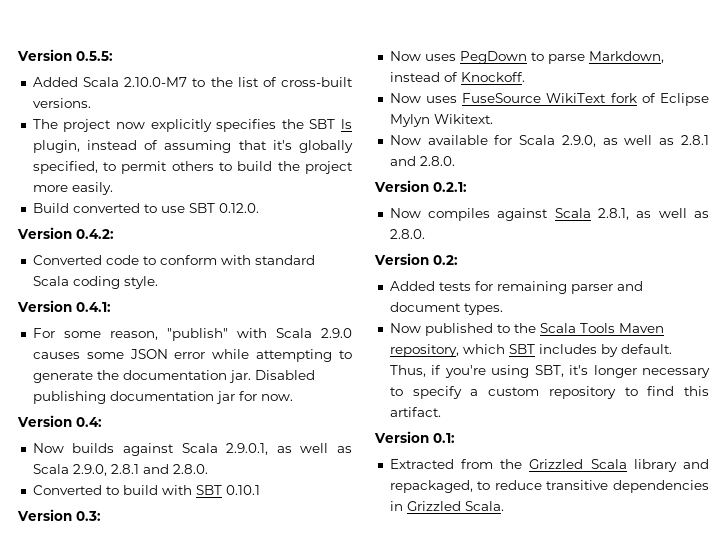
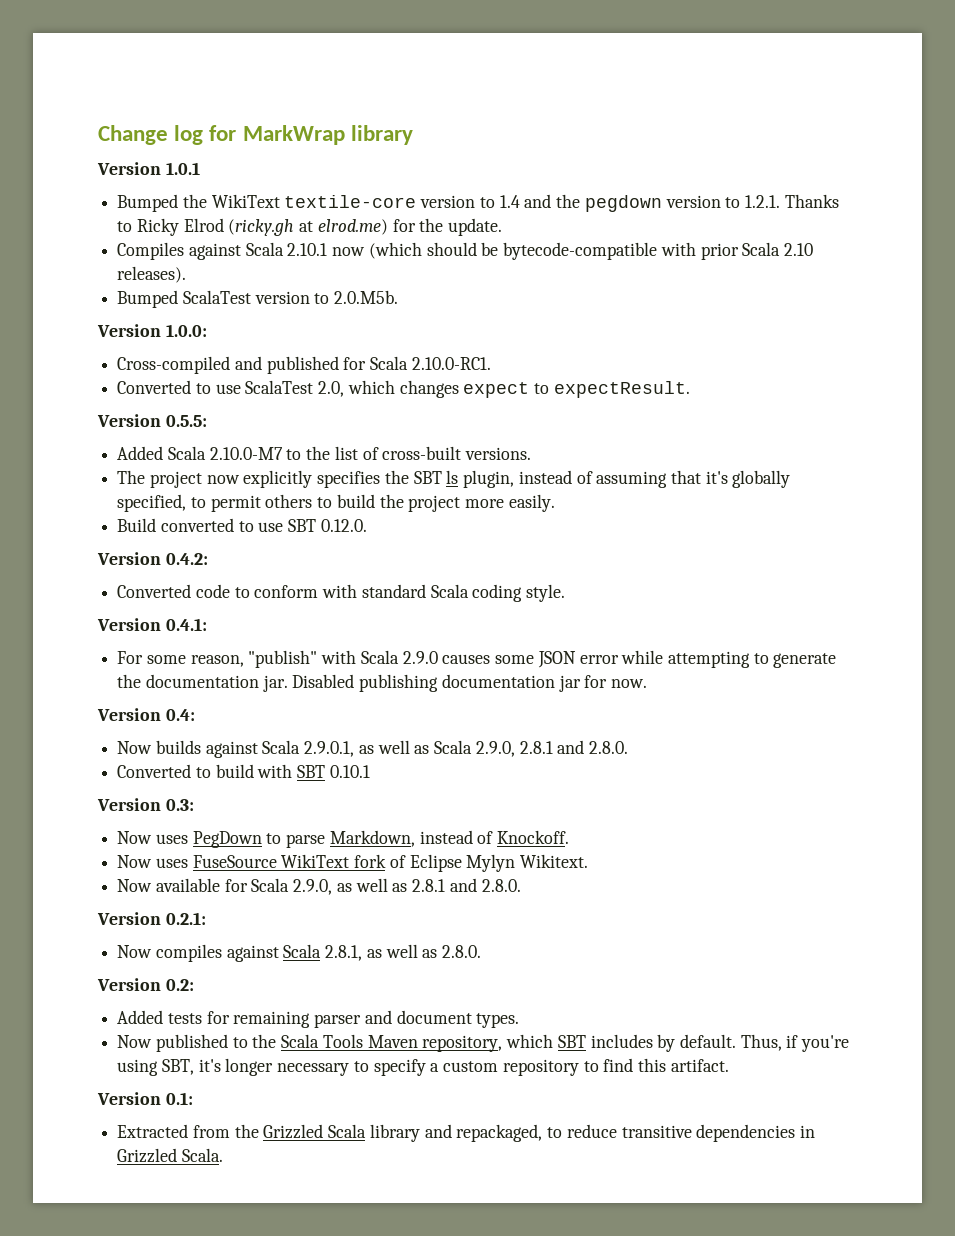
(17, 55) none -> [98,125,413,145] [97,162,200,175] [117,194,839,212] [117,218,503,236] [117,242,813,260] [117,266,187,283] [117,290,399,308] [97,324,207,337] [117,356,491,374] [117,380,690,398] Change log for MarkWrap library // Version 1.0.1 // Bumped the WikiText textile-core version to 1.4 and the pegdown version to 1.2.1. Thanks to Ricky Elrod (ricky.gh at elrod.me) for the update. // Compiles against Scala 2.10.1 now (which should be bytecode-compatible with prior Scala 2.10 releases). // Bumped ScalaTest version to 2.0.M5b. // Version 1.0.0: // Cross-compiled and published for Scala 2.10.0-RC1. // Converted to use ScalaTest 2.0, which changes expect to expectResult. //

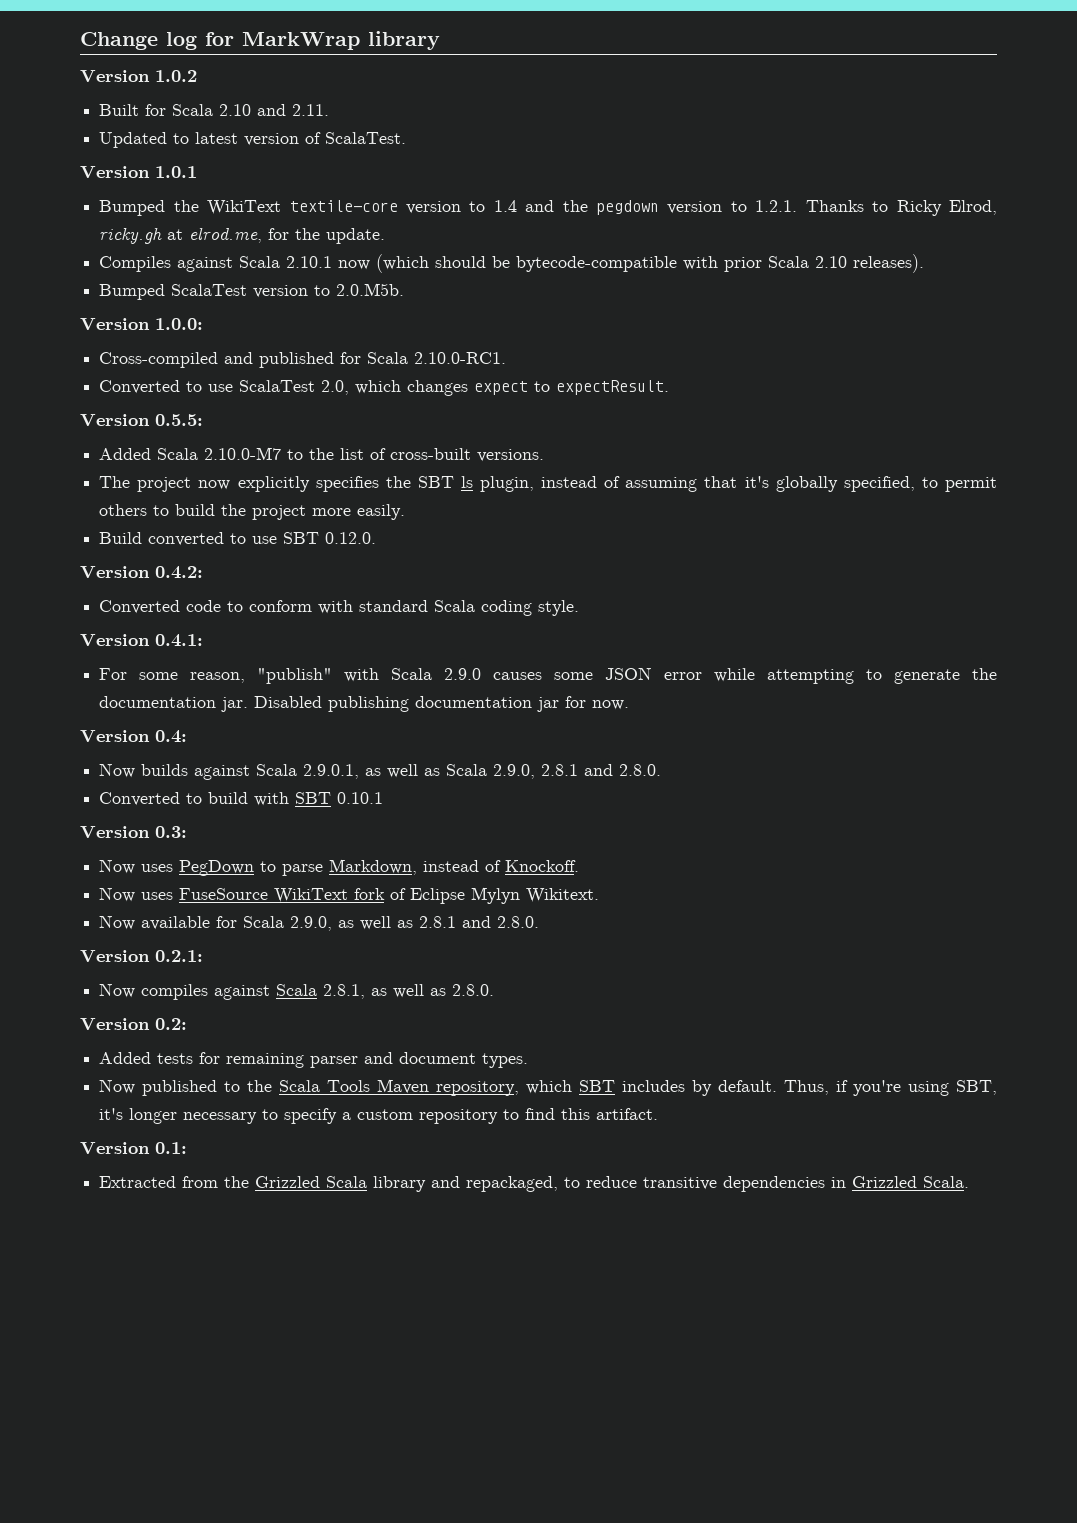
(413, 135) none -> [80,70,197,82] [99,104,330,116] [99,132,407,148] // Version 1.0.2 // Built for Scala 2.10 and 2.11. // Updated to latest version of ScalaTest.
[183,218,388,236] Elrod (ricky.gh at elrod.me) -> [949,200,997,215] [99,227,263,244] Elrod, ricky.gh at elrod.me,

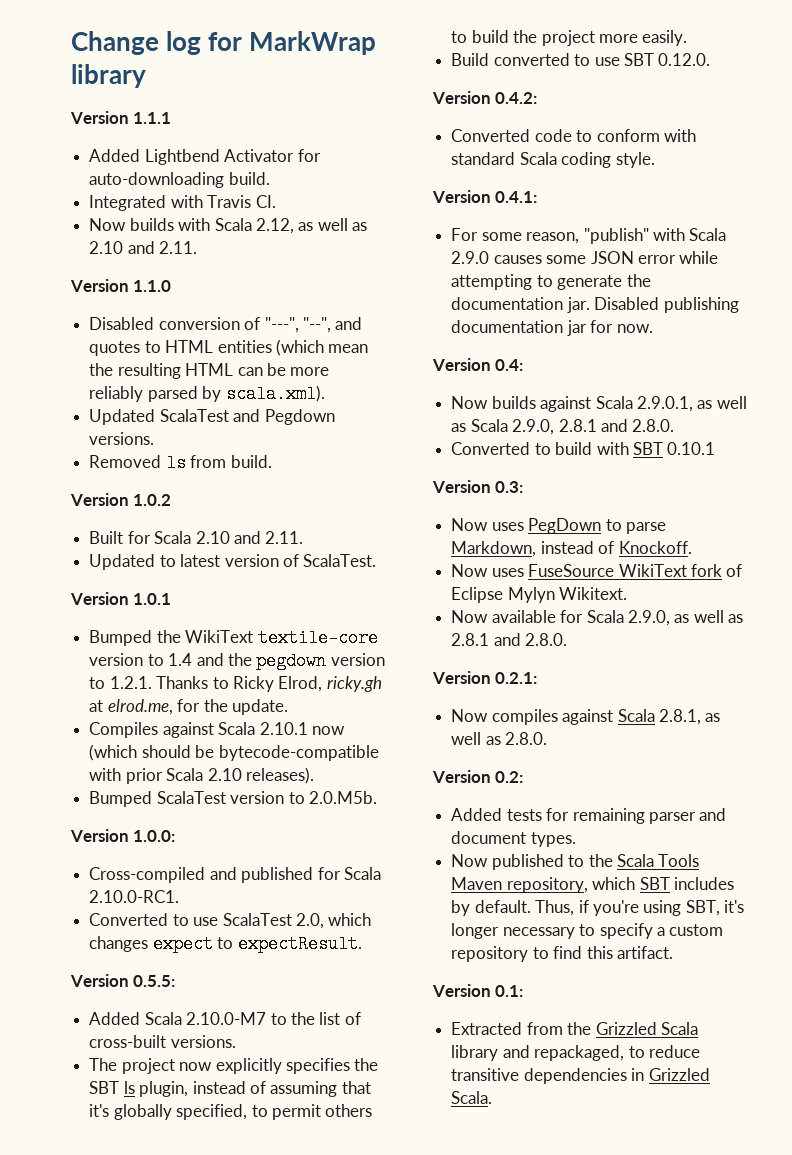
(440, 40) none -> [70,111,172,124] [89,149,321,165] [89,172,270,188] [89,195,276,211] [89,218,368,234] [89,241,198,254] [70,279,172,292] [89,317,363,333] [89,339,369,356] [89,363,330,379] [89,385,325,403] [89,409,335,425] [89,432,155,445] [89,454,272,472] // Version 1.1.1 // Added Lightbend Activator for auto-downloading build. // Integrated with Travis CI. // Now builds with Scala 2.12, as well as 2.10 and 2.11. // Version 1.1.0 // Disabled conversion of "---", "--", and quotes to HTML entities (which mean the resulting HTML can be more reliably parsed by scala.xml). // Updated ScalaTest and Pegdown versions. // Removed ls from build.

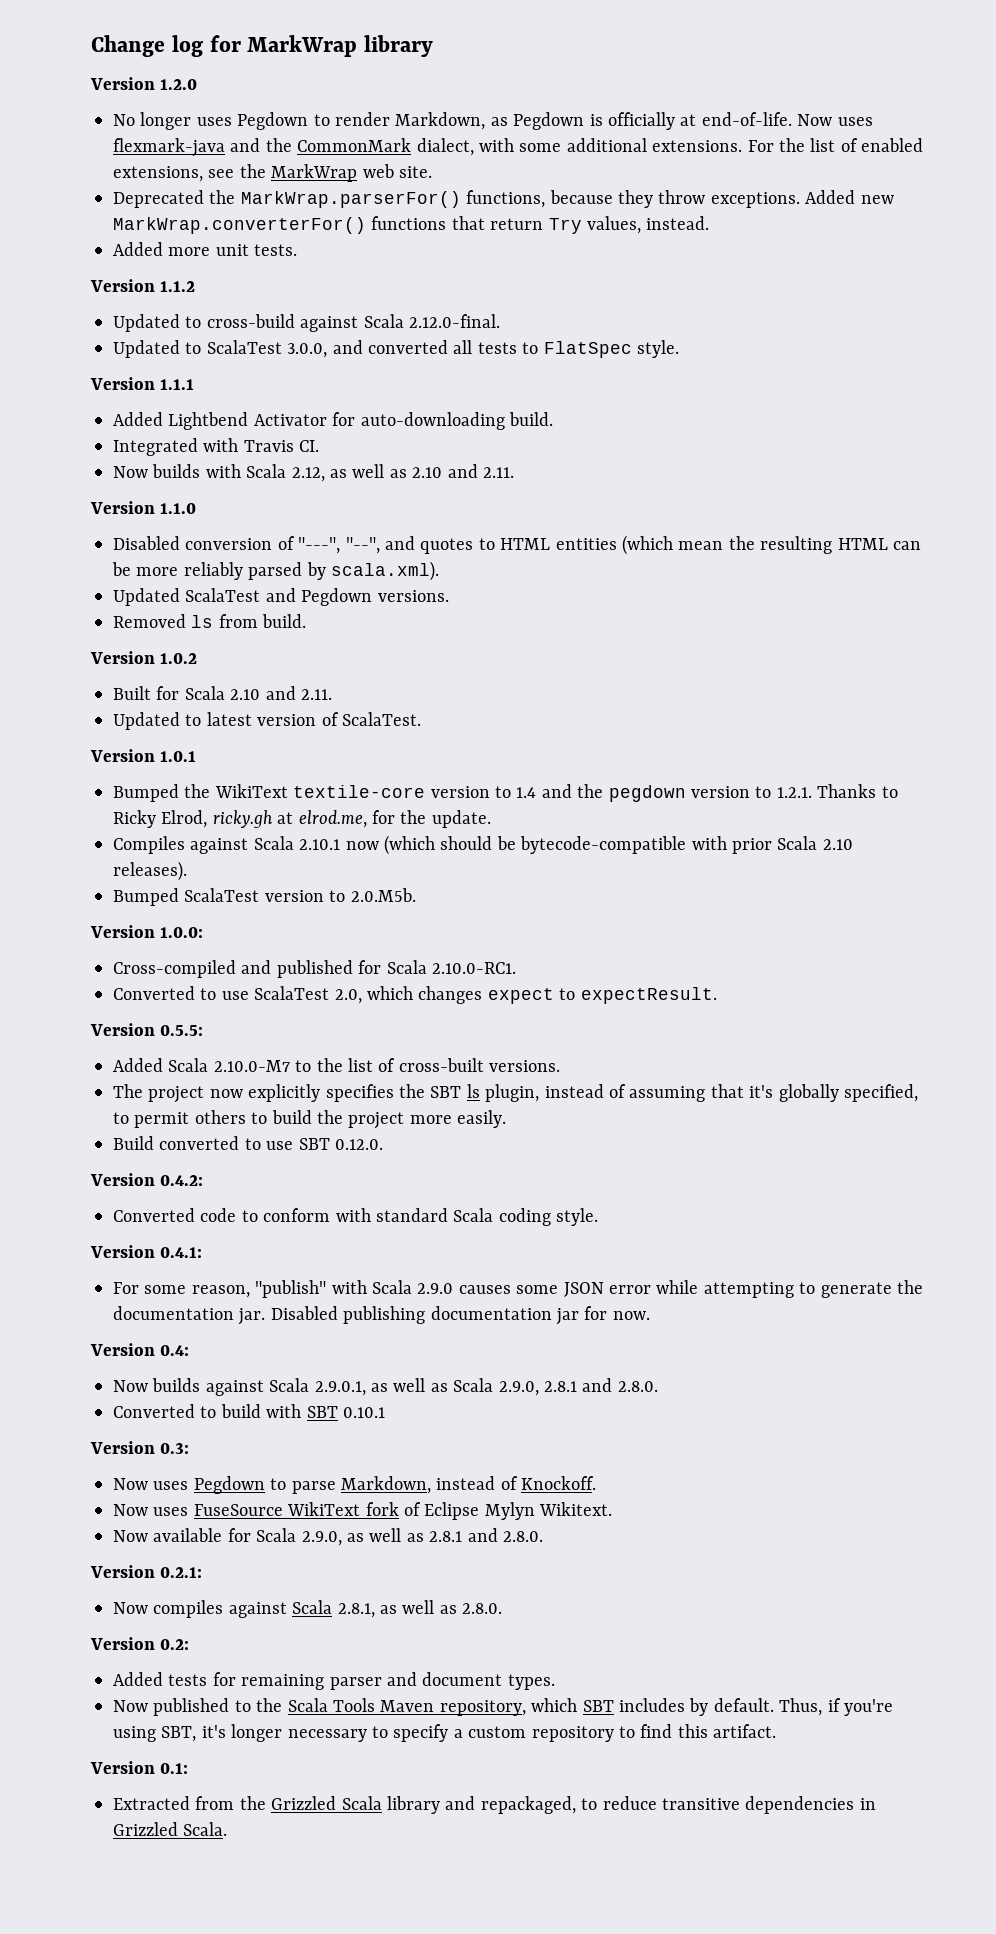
(146, 76) none -> [90,77,198,90] [113,112,873,130] [113,138,924,157] [113,164,432,182] [113,190,894,208] [113,216,710,234] [113,242,298,256] [90,279,196,292] [113,314,500,332] [113,340,679,358] // Version 1.2.0 // No longer uses Pegdown to render Markdown, as Pegdown is officially at end-of-life. Now uses flexmark-java and the CommonMark dialect, with some additional extensions. For the list of enabled extensions, see the MarkWrap web site. // Deprecated the MarkWrap.parserFor() functions, because they throw exceptions. Added new MarkWrap.converterFor() functions that return Try values, instead. // Added more unit tests. // Version 1.1.2 // Updated to cross-build against Scala 2.12.0-final. // Updated to ScalaTest 3.0.0, and converted all tests to FlatSpec style.
[528,518,602,534] PegDown -> [193,1476,265,1494] Pegdown

